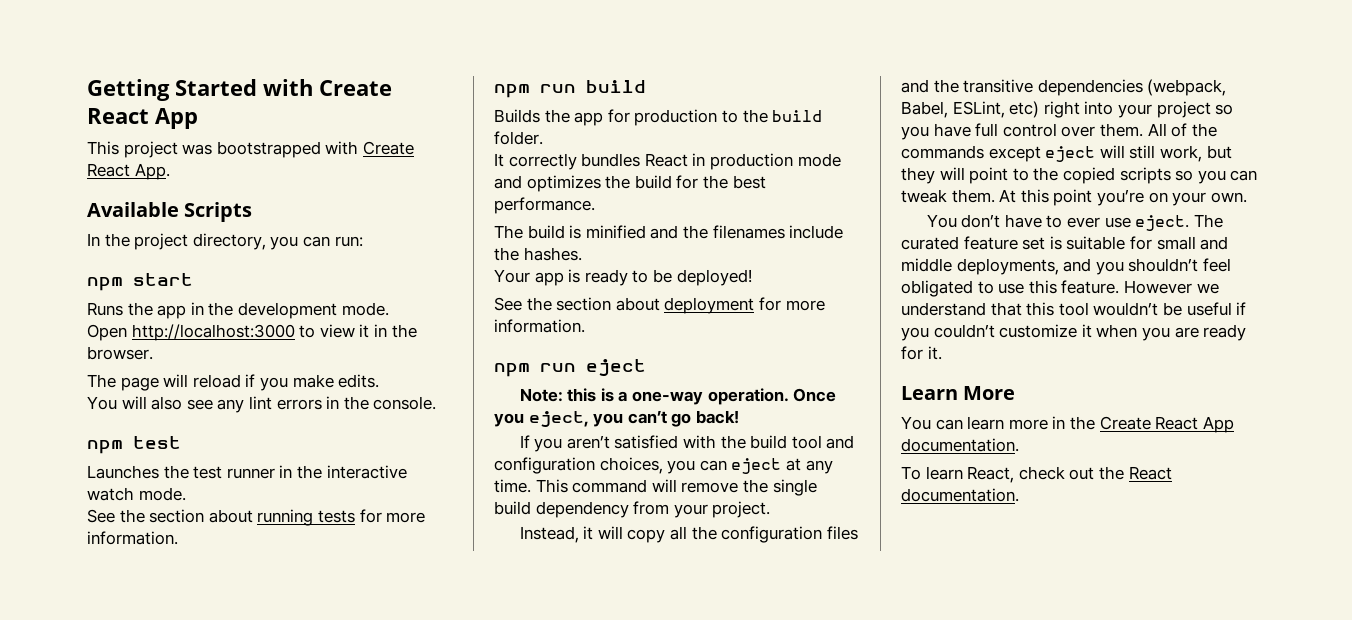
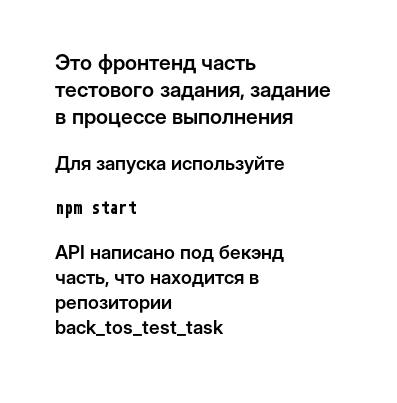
[87,79,392,101] [87,108,198,129] [87,141,414,158] [87,163,170,180] [87,202,253,222] [87,233,363,250] [87,273,193,291] [87,302,389,319] [87,324,417,341] [87,346,153,360] [87,374,380,391] [87,396,437,413] [87,436,181,454] [87,465,407,479] [87,487,186,501] [87,509,426,526] [87,531,178,545] [494,80,646,98] [494,109,823,126] [494,131,543,145] [494,153,841,170] [494,175,766,192] [494,197,595,214] [494,225,844,239] [494,247,582,261] [494,269,752,286] [494,297,825,314] [494,319,585,333] [494,359,646,377] [519,388,837,405] [494,410,739,427] [519,435,855,452] [494,457,833,474] [494,479,817,496] [494,501,771,518] [519,526,858,543] [901,79,1227,96] [901,101,1234,118] [901,123,1217,140] [901,145,1232,162] [901,167,1258,184] [901,189,1247,206] [926,214,1223,231] [901,236,1229,250] [901,258,1231,275] [901,280,1219,297] [901,302,1247,316] [901,324,1247,341] [901,346,942,360] [901,386,1016,400] [901,416,1234,433] [901,438,1019,452] [901,466,1172,483] [901,488,1019,502] Getting Started with Create React App // This project was bootstrapped with Create React App. // Available Scripts // In the project directory, you can run: // npm start // Runs the app in the development mode. // Open http://localhost:3000 to view it in the browser. // The page will reload if you make edits. // You will also see any lint errors in the console. // npm test // Launches the test runner in the interactive watch mode. // See the section about running tests for more information. // npm run build // Builds the app for production to the build folder. // It correctly bundles React in production mode and optimizes the build for the best performance. // The build is minified and the filenames include the hashes. // Your app is ready to be deployed! // See the section about deployment for more information. // npm run eject // Note: this is a one-way operation. Once you eject, you can’t go back! // If you aren’t satisfied with the build tool and configuration choices, you can eject at any time. This command will remove the single build dependency from your project. // Instead, it will copy all the configuration files and the transitive dependencies (webpack, Babel, ESLint, etc) right into your project so you have full control over them. All of the commands except eject will still work, but they will point to the copied scripts so you can tweak them. At this point you’re on your own. // You don’t have to ever use eject. The curated feature set is suitable for small and middle deployments, and you shouldn’t feel obligated to use this feature. However we understand that this tool wouldn’t be useful if you couldn’t customize it when you are ready for it. // Learn More // You can learn more in the Create React App documentation. // To learn React, check out the React documentation. -> [55,54,257,75] [55,86,332,101] [55,113,294,129] [55,156,286,174] [55,201,136,218] [55,245,285,263] [55,274,260,288] [55,299,172,313] [55,320,224,336] Это фронтенд часть тестового задания, задание в процессе выполнения // Для запуска используйте // npm start // API написано под бекэнд часть, что находится в репозитории back_tos_test_task

